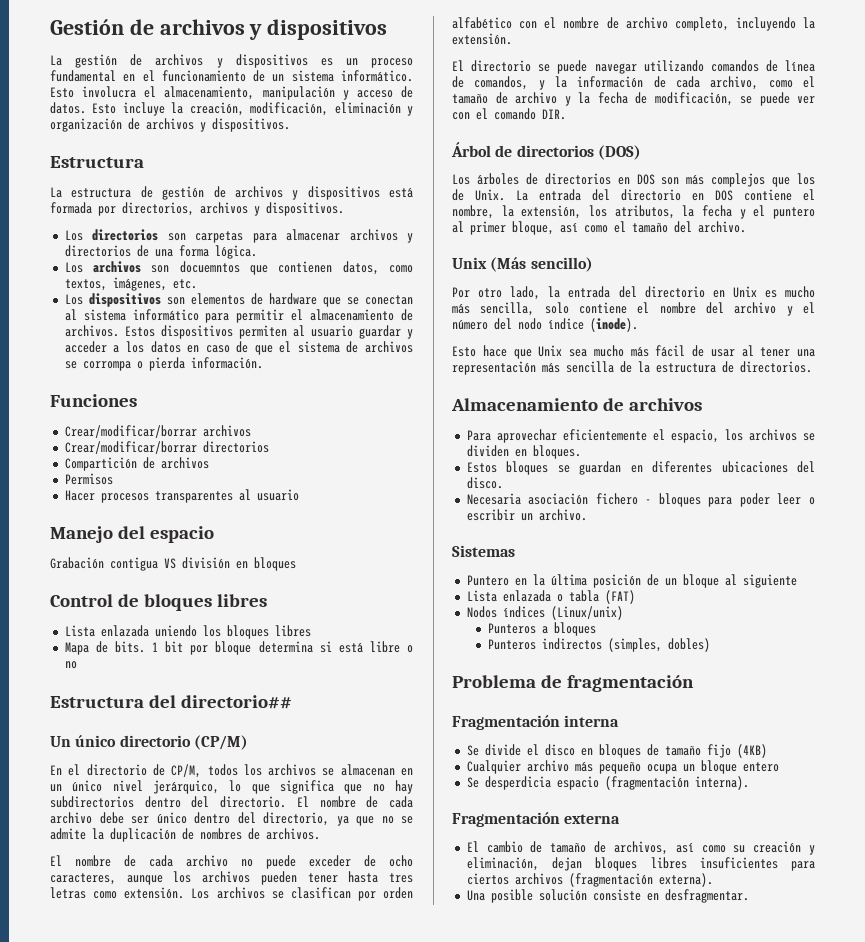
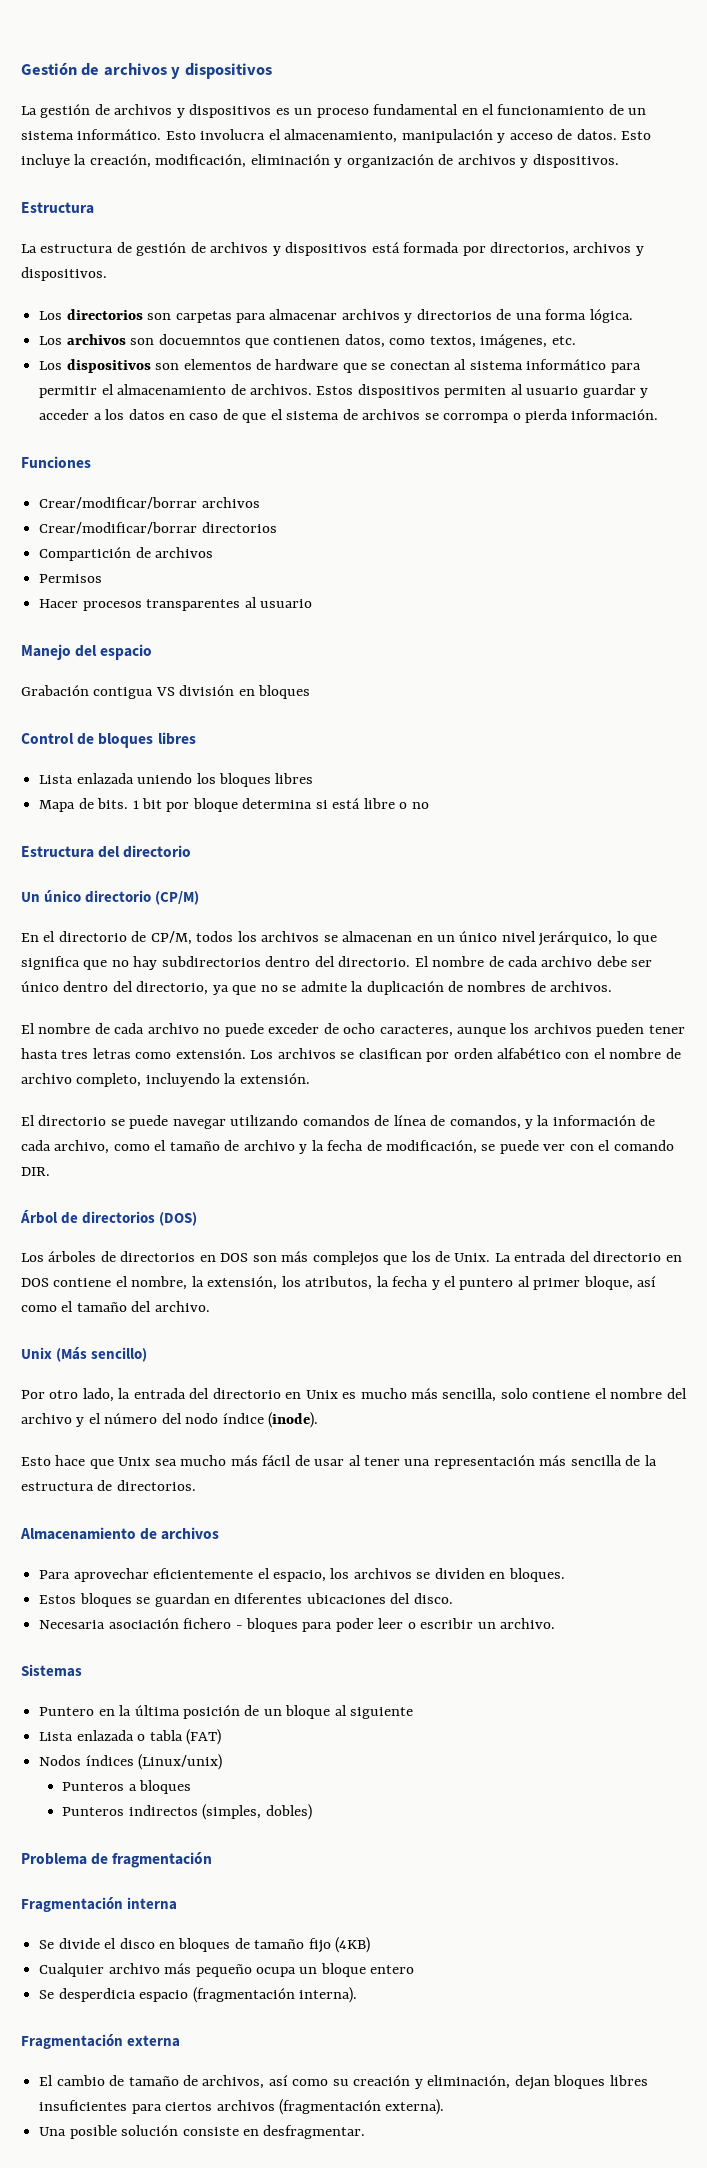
[180,695,292,709] directorio## -> [123,845,192,858] directorio

